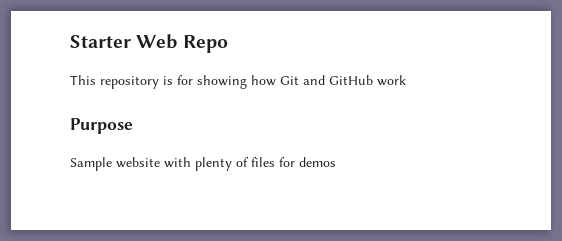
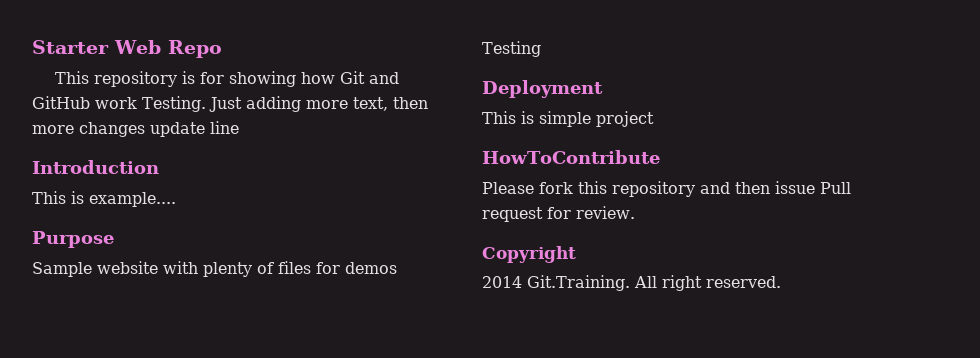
(406, 80) none -> [142,96,428,112] [32,121,239,137] [32,160,159,174] [32,191,176,207] Testing. Just adding more text, then more changes update line // Introduction // This is example....
(336, 162) none -> [482,41,541,57] [482,80,603,98] [482,111,654,127] [482,150,660,164] [482,181,851,197] [482,206,635,222] [482,246,576,263] [482,275,781,291] Testing // Deployment // This is simple project // HowToContribute // Please fork this repository and then issue Pull request for review. // Copyright // 2014 Git.Training. All right reserved.

